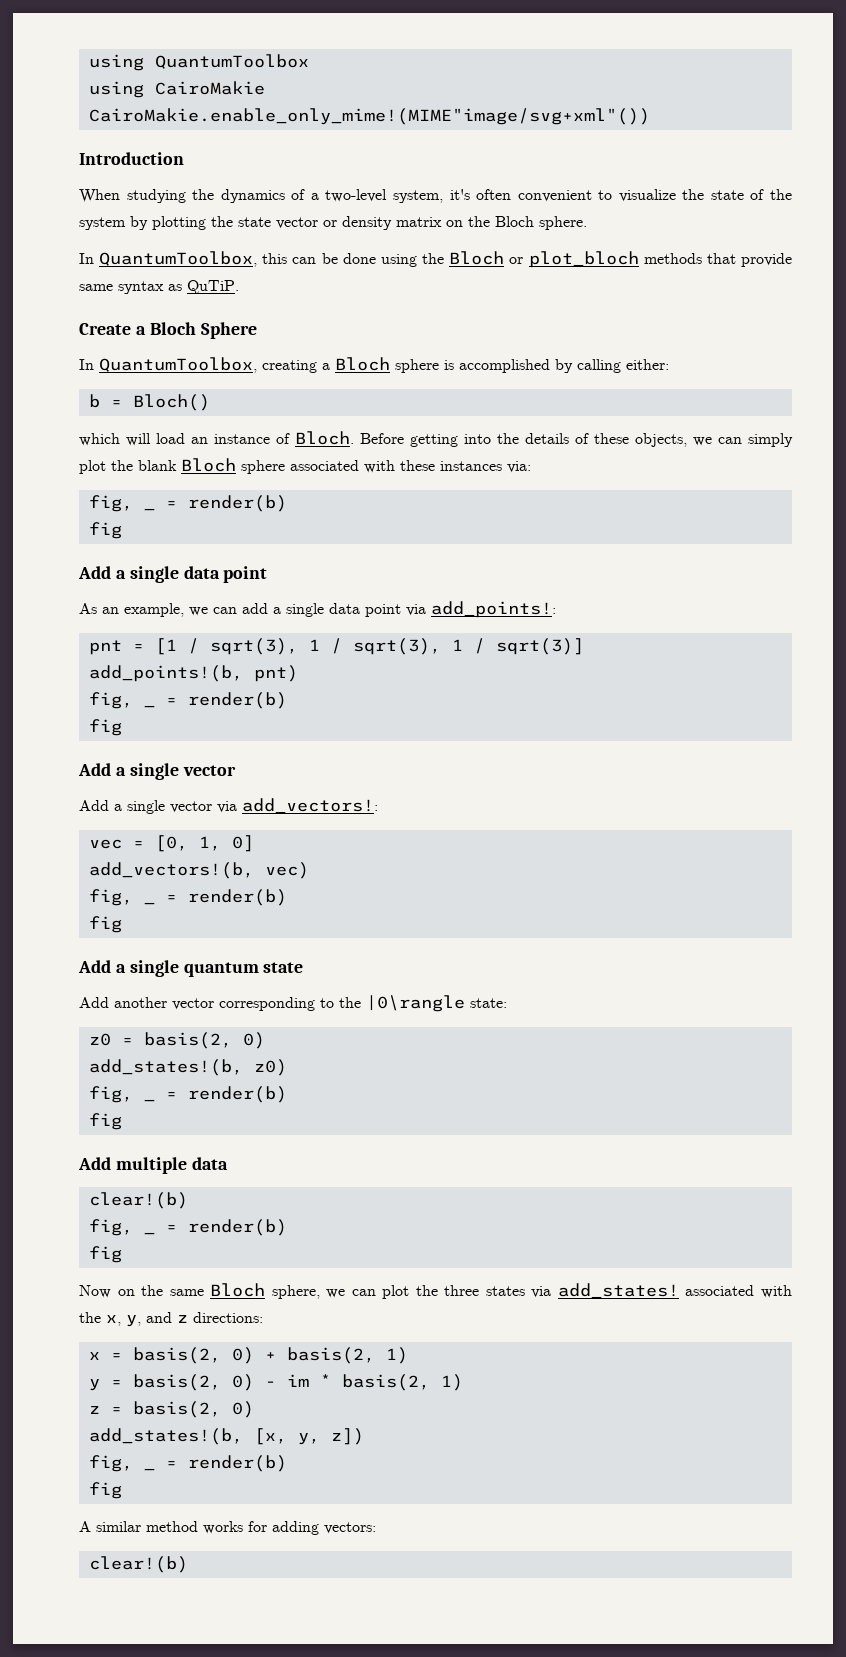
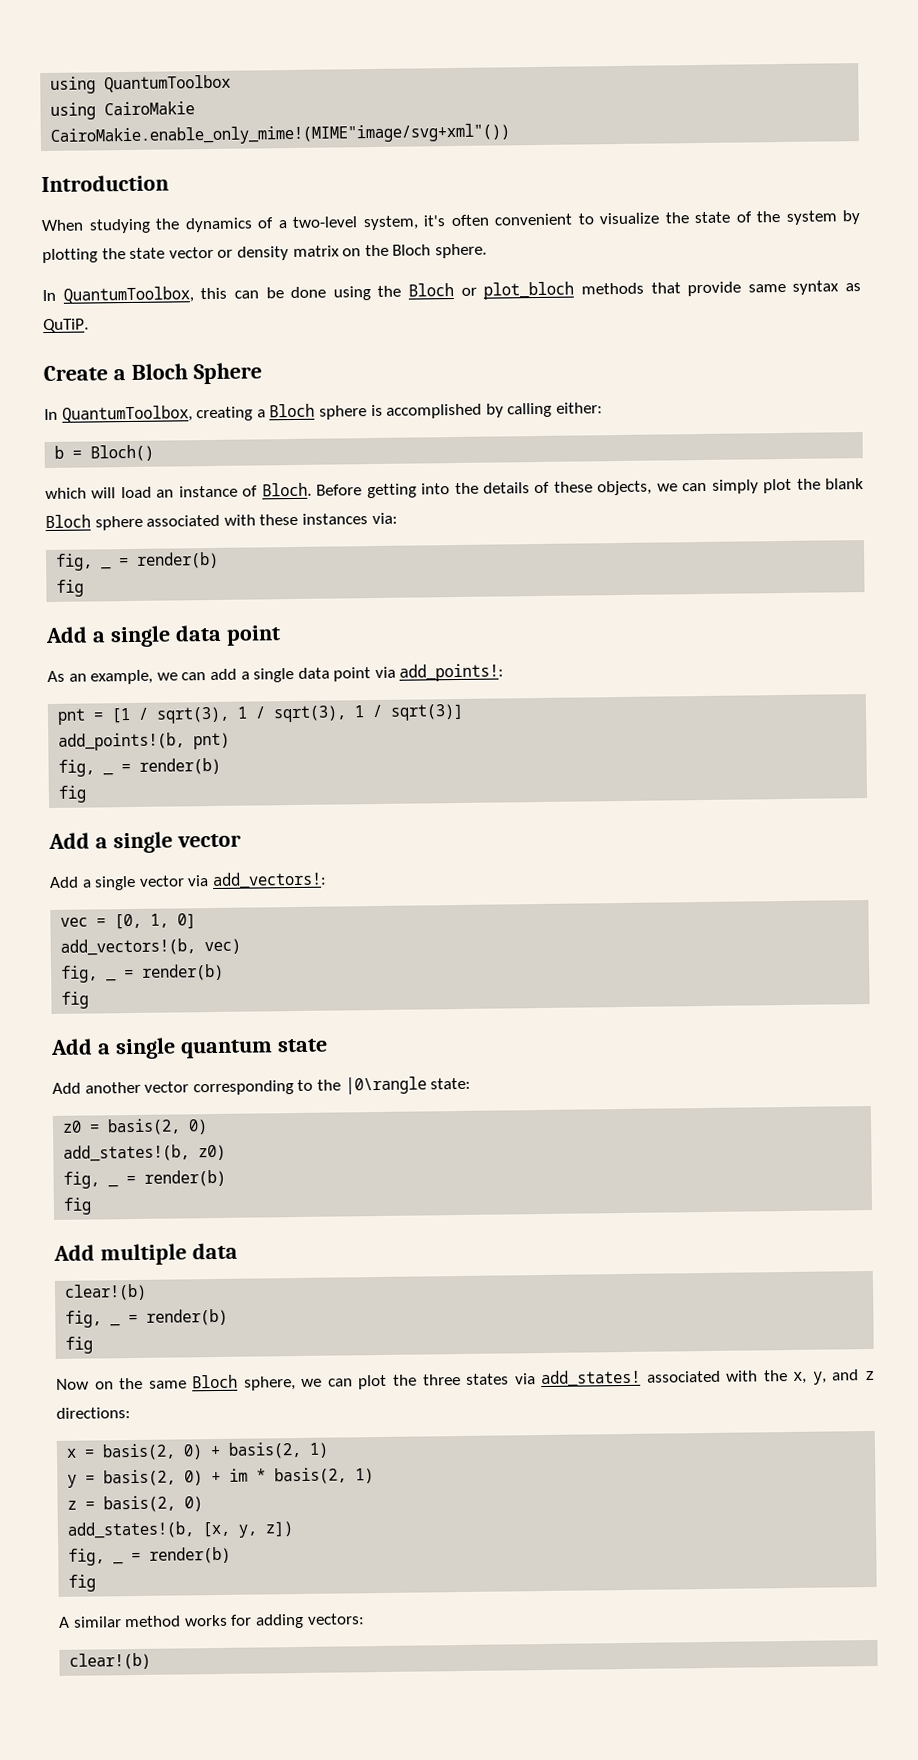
[264,1381,276,1387] - -> [211,1471,222,1483] +

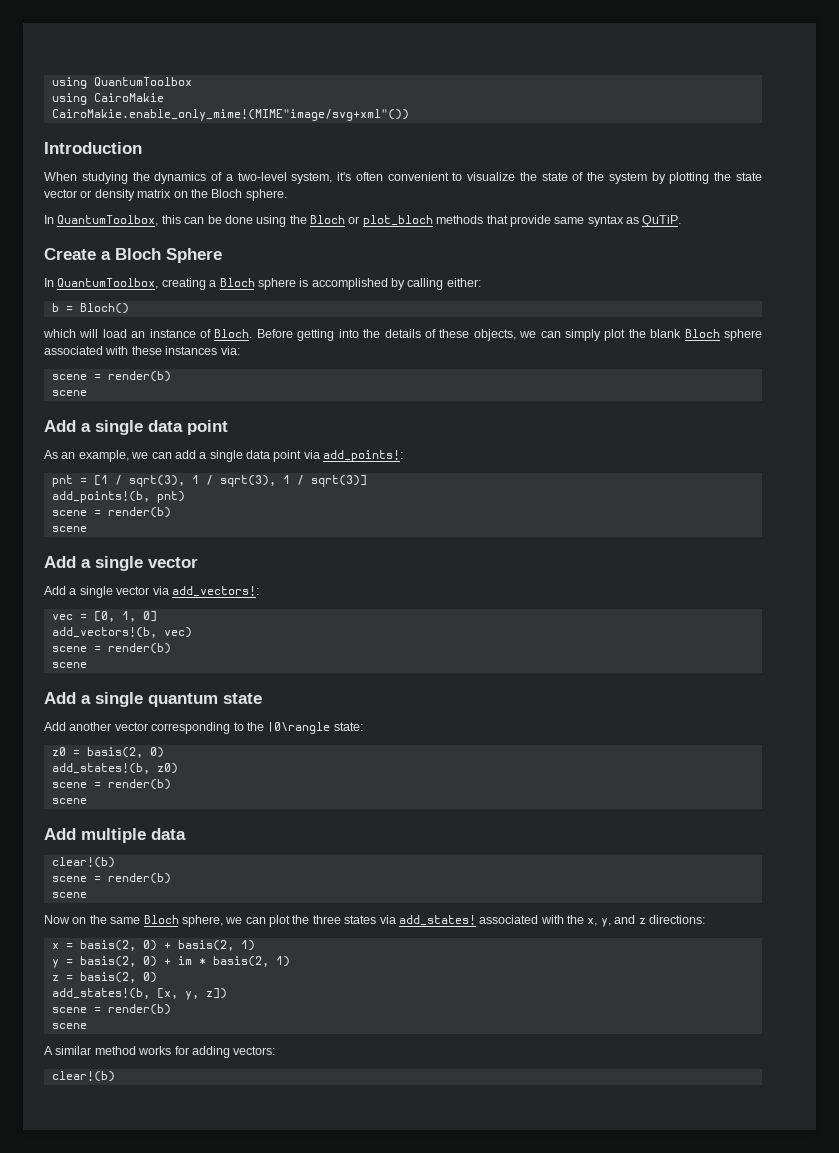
[55,551,220,571] [56,579,85,597] fig, _ = render(b) // fig -> [51,371,171,382] [51,390,87,396] scene = render(b) // scene
[58,757,222,777] [58,785,88,803] fig, _ = render(b) // fig -> [51,507,171,518] [51,526,87,532] scene = render(b) // scene
[61,963,225,983] [61,991,90,1009] fig, _ = render(b) // fig -> [51,643,171,654] [51,662,87,668] scene = render(b) // scene
[63,1169,227,1189] [63,1197,93,1215] fig, _ = render(b) // fig -> [51,779,171,790] [51,798,87,804] scene = render(b) // scene
[65,1308,229,1328] [65,1336,94,1354] fig, _ = render(b) // fig -> [51,873,171,884] [51,892,87,898] scene = render(b) // scene
[68,1546,232,1566] [68,1574,97,1592] fig, _ = render(b) // fig -> [51,1004,171,1015] [51,1023,87,1029] scene = render(b) // scene

